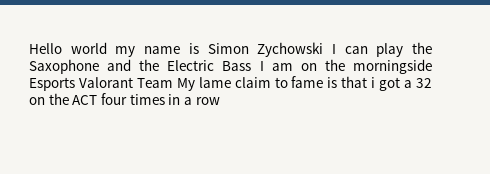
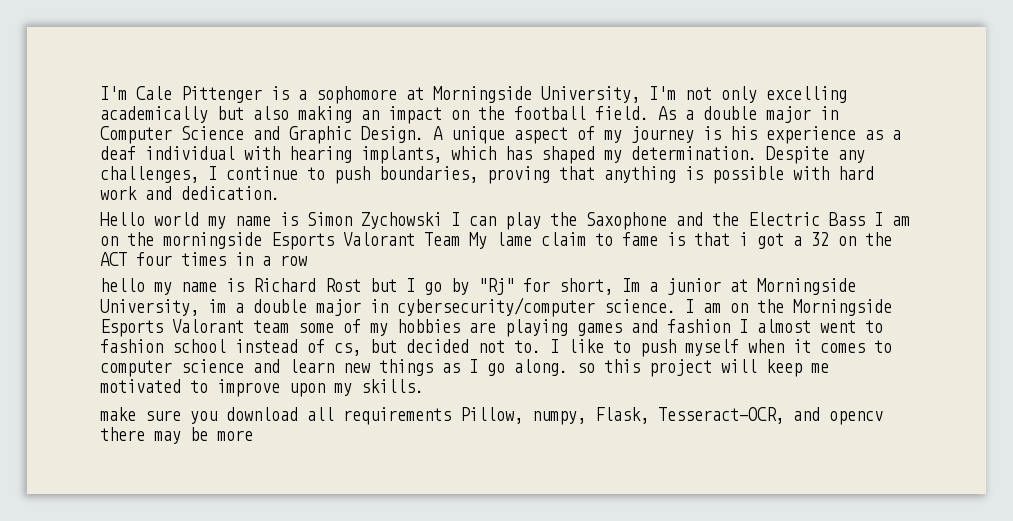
(29, 48) none -> [100,86,847,104] [100,106,838,124] [100,126,901,144] [100,146,865,164] [100,166,874,184] [100,186,280,200] I'm Cale Pittenger is a sophomore at Morningside University, I'm not only excelling academically but also making an impact on the football field. As a double major in Computer Science and Graphic Design. A unique aspect of my journey is his experience as a deaf individual with hearing implants, which has shaped my determination. Despite any challenges, I continue to push boundaries, proving that anything is possible with hard work and dedication. //
(220, 101) none -> [100,278,856,295] [100,297,892,317] [100,319,883,337] [100,339,892,357] [100,359,829,377] [100,379,424,397] [100,407,883,425] [100,427,253,444] // hello my name is Richard Rost but I go by "Rj" for short, Im a junior at Morningside University, im a double major in cybersecurity/computer science. I am on the Morningside Esports Valorant team some of my hobbies are playing games and fashion I almost went to fashion school instead of cs, but decided not to. I like to push myself when it comes to computer science and learn new things as I go along. so this project will keep me motivated to improve upon my skills. // make sure you download all requirements Pillow, numpy, Flask, Tesseract-OCR, and opencv there may be more

